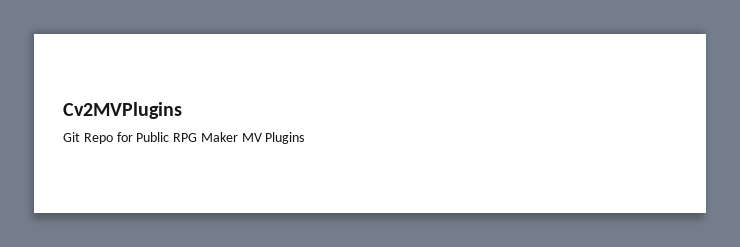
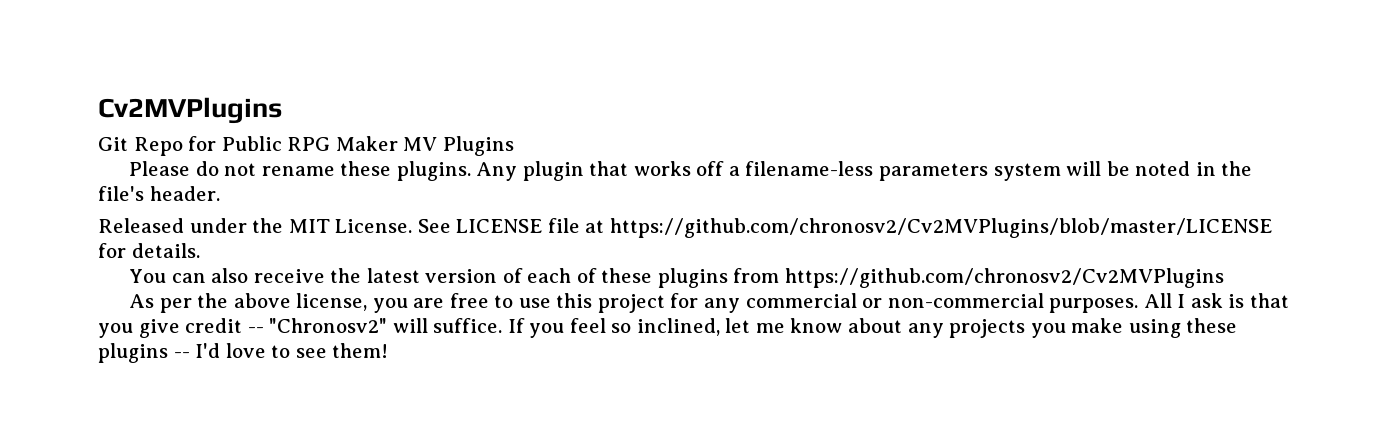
(305, 138) none -> [129,161,1253,181] [98,186,220,201] [98,218,1272,238] [98,243,200,258] [129,268,1224,288] [129,293,1289,313] [98,318,1238,338] [98,343,389,363] // Please do not rename these plugins. Any plugin that works off a filename-less parameters system will be noted in the file's header. // Released under the MIT License. See LICENSE file at https://github.com/chronosv2/Cv2MVPlugins/blob/master/LICENSE for details. // You can also receive the latest version of each of these plugins from https://github.com/chronosv2/Cv2MVPlugins // As per the above license, you are free to use this project for any commercial or non-commercial purposes. All I ask is that you give credit -- "Chronosv2" will suffice. If you feel so inclined, let me know about any projects you make using these plugins -- I'd love to see them!

